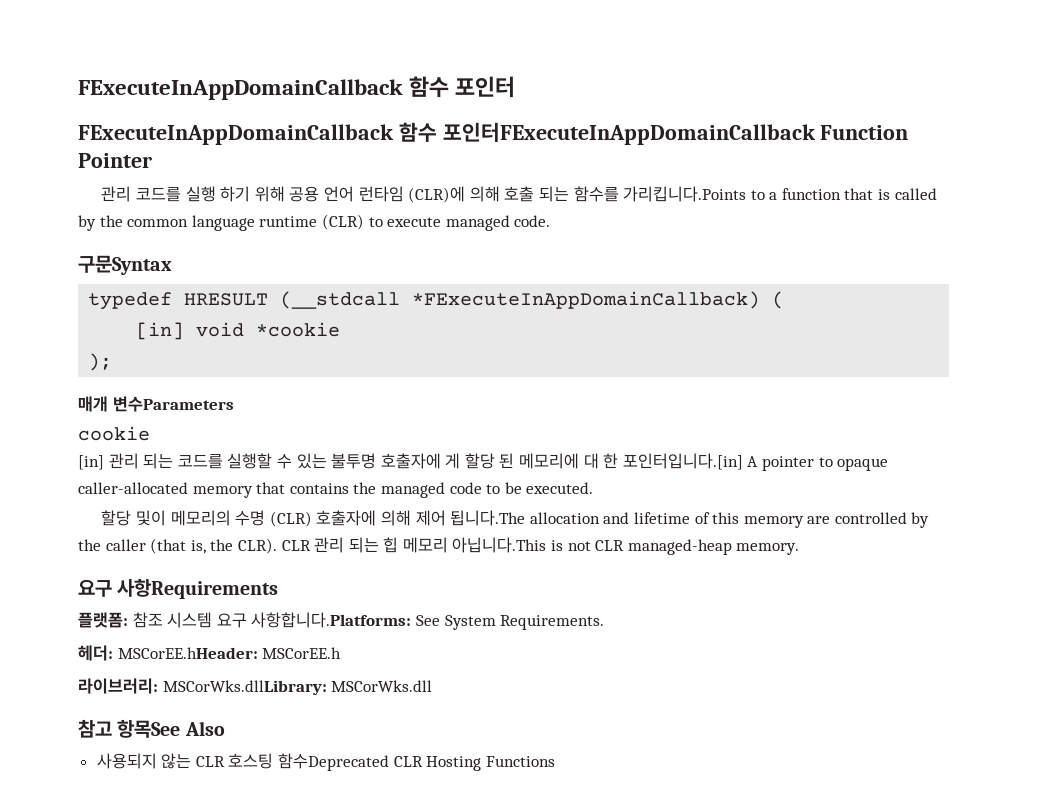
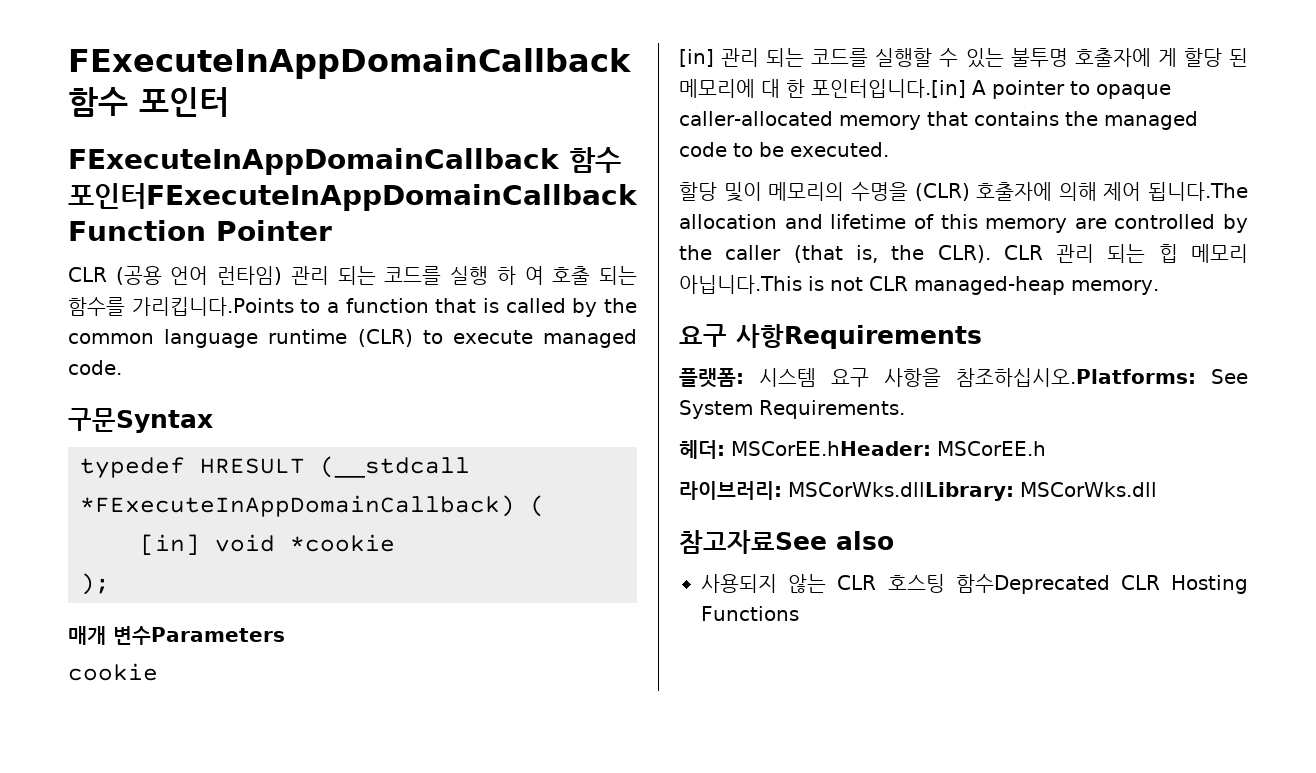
[101,186,500,203] 관리 코드를 실행 하기 위해 공용 언어 런타임 (CLR)에 의해 -> [68,266,544,285] CLR (공용 언어 런타임) 관리 되는 코드를 실행 하 여
[235,510,266,526] 수명 -> [850,182,908,201] 수명을
[132,612,163,628] 참조 -> (744, 378) none
[251,612,412,628] 사항합니다.Platforms: -> [884,368,1196,387] 사항을 참조하십시오.Platforms:
[78,719,225,738] 참고 항목See Also -> [679,530,894,554] 참고자료See also

